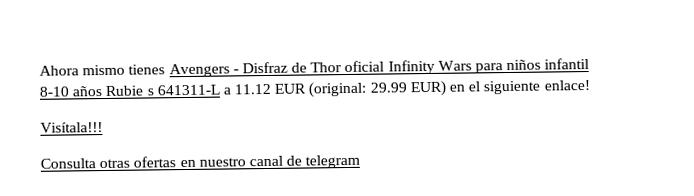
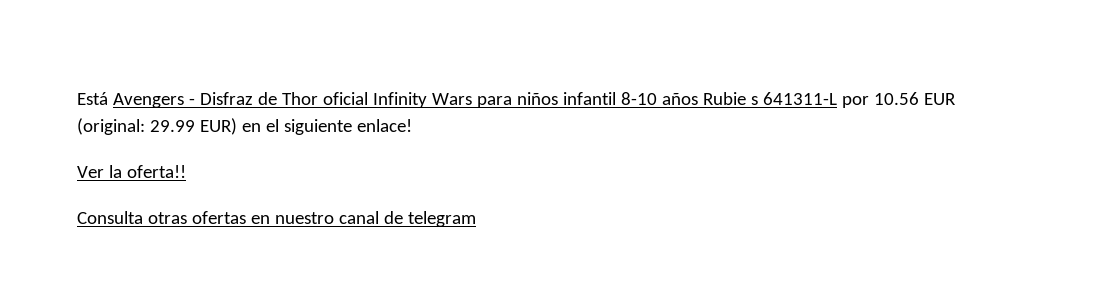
[39,64,166,76] Ahora mismo tienes -> [77,92,108,105] Está
[222,83,272,95] a 11.12 -> [841,92,919,108] por 10.56
[40,122,103,133] Visítala!!! -> [77,165,186,178] Ver la oferta!!

